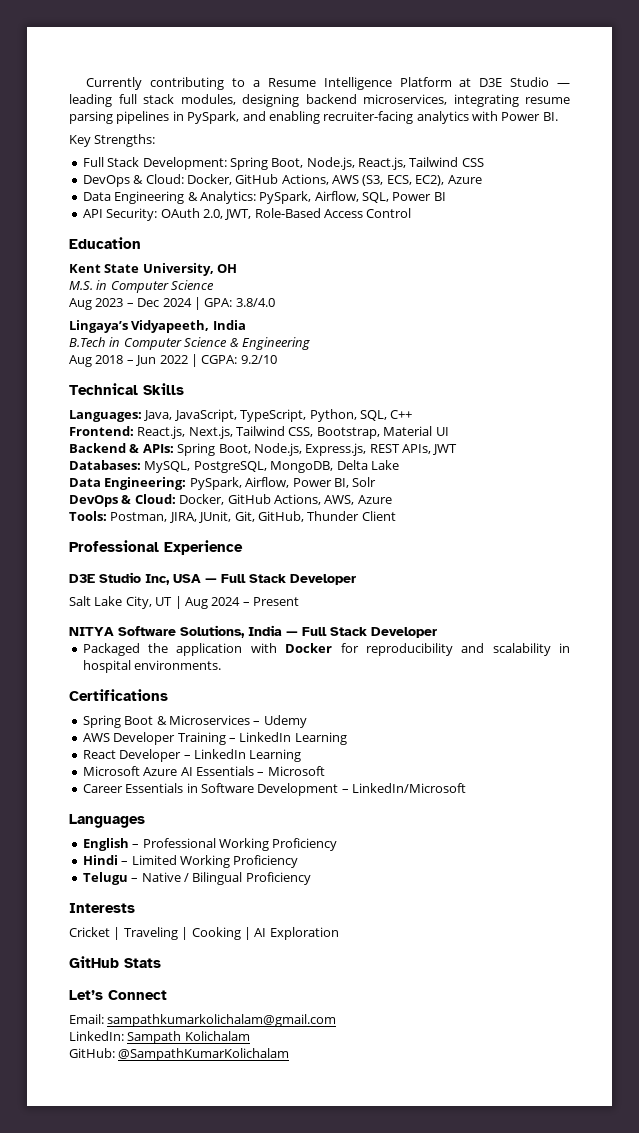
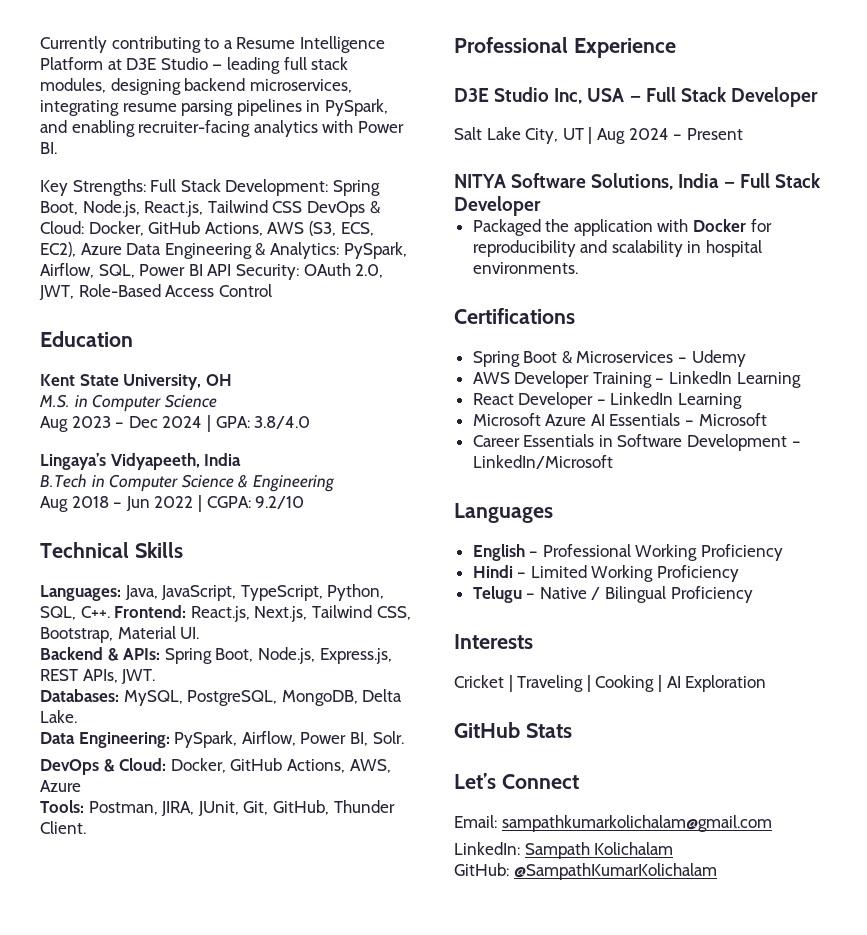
(156, 140) // -> (146, 187) none
(484, 162) // -> (303, 207) none
(482, 179) // -> (122, 249) none
(446, 196) // -> (203, 270) none
[390,410,413,419] C++ // -> [80,606,110,618] C++.
[435,427,449,436] UI -> [180,627,200,639] UI.
[432,444,458,455] JWT -> [121,669,156,684] JWT.
[370,460,399,470] Lake -> [40,710,77,723] Lake.
[352,477,377,487] Solr -> [372,731,404,744] Solr.
[361,511,396,521] Client -> [40,821,86,834] Client.

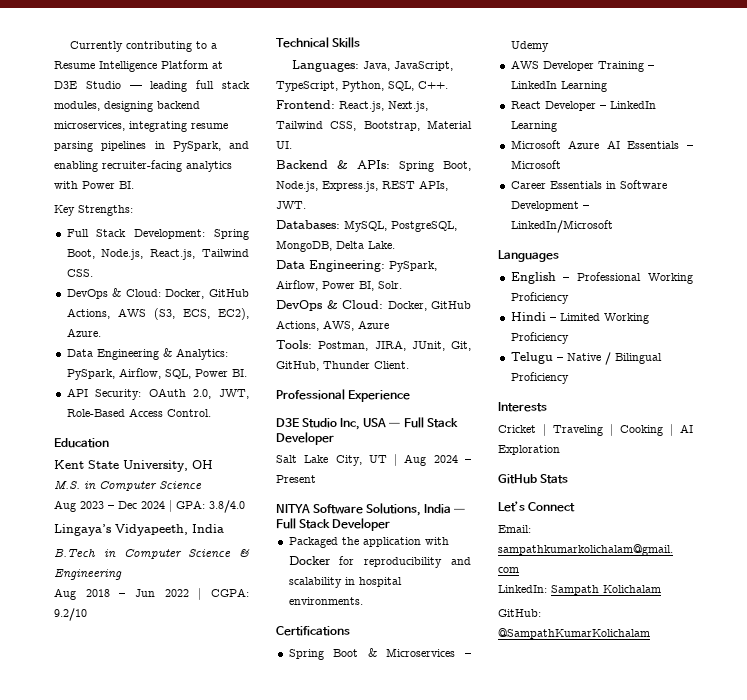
(146, 187) none -> (133, 210) //
[272,201,303,213] CSS -> [66,269,93,277] CSS. //
[80,243,122,255] Azure -> [66,328,101,337] Azure. //
[188,264,203,276] BI -> [231,369,247,377] BI. //
[218,284,272,297] Control -> [166,409,211,417] Control.

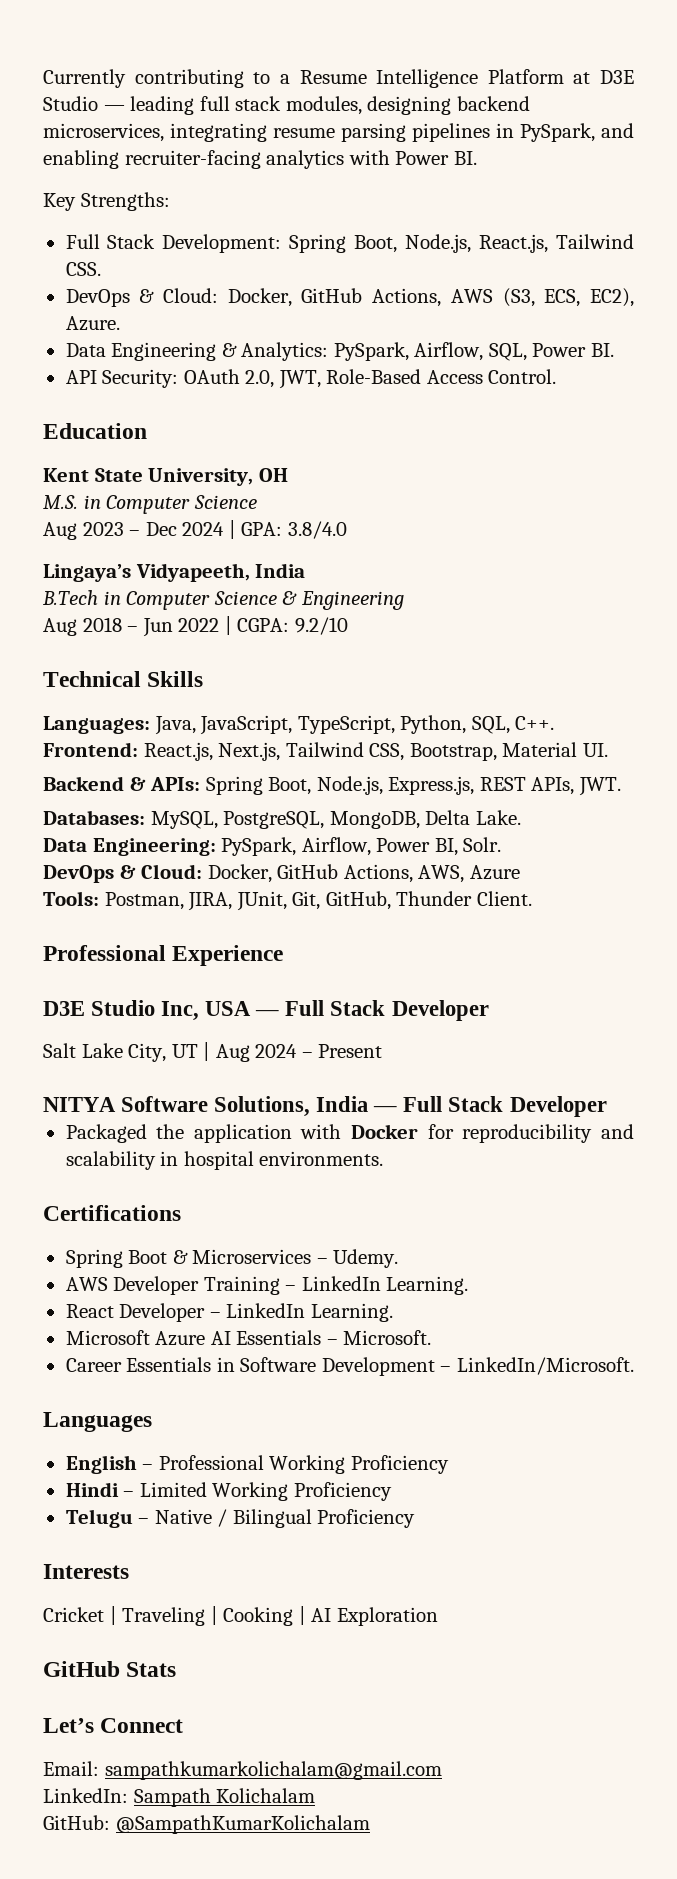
[510,41,549,52] Udemy -> [333,1249,399,1268] Udemy.
[560,81,607,92] Learning -> [386,1276,469,1295] Learning.
[510,121,557,132] Learning -> [310,1303,393,1322] Learning.
[510,160,561,169] Microsoft -> [343,1330,432,1345] Microsoft.
[510,220,613,233] LinkedIn/Microsoft -> [456,1357,634,1375] LinkedIn/Microsoft.

